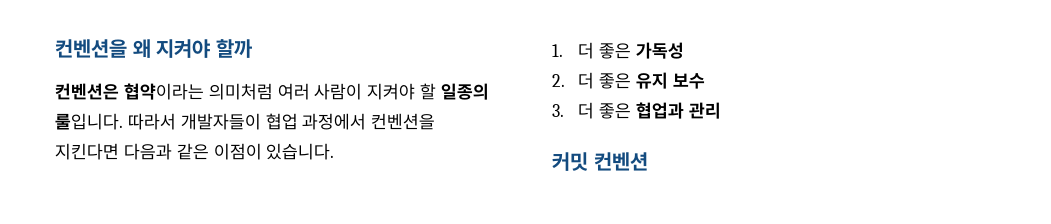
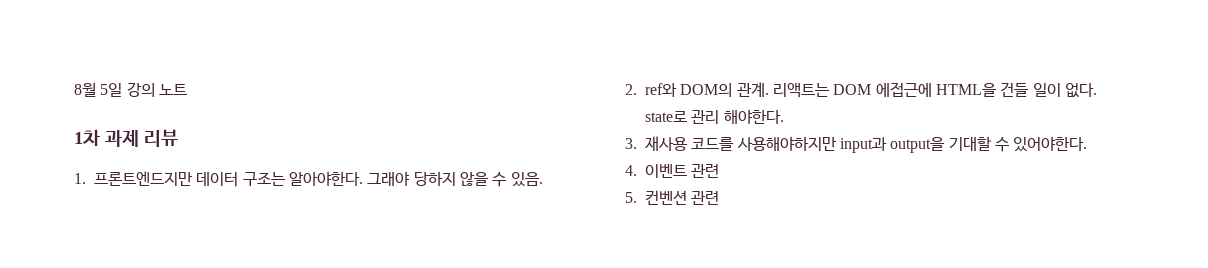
[55,39,253,58] [55,83,490,100] [55,113,436,130] [55,143,335,160] [552,42,684,59] [552,72,705,89] [552,102,721,119] [552,152,648,171] 컨벤션을 왜 지켜야 할까 // 컨벤션은 협약이라는 의미처럼 여러 사람이 지켜야 할 일종의 룰입니다. 따라서 개발자들이 협업 과정에서 컨벤션을 지킨다면 다음과 같은 이점이 있습니다. // 1. 더 좋은 가독성 // 2. 더 좋은 유지 보수 // 3. 더 좋은 협업과 관리 // 커밋 컨벤션 -> [74,82,187,97] [74,129,178,147] [74,171,543,187] [625,82,1097,98] [645,109,784,124] [625,136,1088,153] [625,164,720,178] [625,190,720,205] 8월 5일 강의 노트 // 1차 과제 리뷰 // 1. 프론트엔드지만 데이터 구조는 알아야한다. 그래야 당하지 않을 수 있음. // 2. ref와 DOM의 관계. 리액트는 DOM 에접근에 HTML을 건들 일이 없다. state로 관리 해야한다. // 3. 재사용 코드를 사용해야하지만 input과 output을 기대할 수 있어야한다. // 4. 이벤트 관련 // 5. 컨벤션 관련

